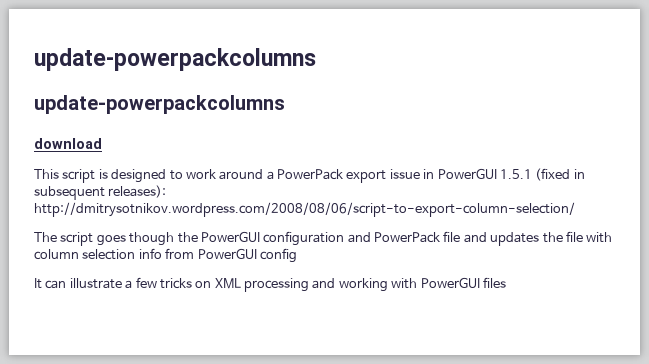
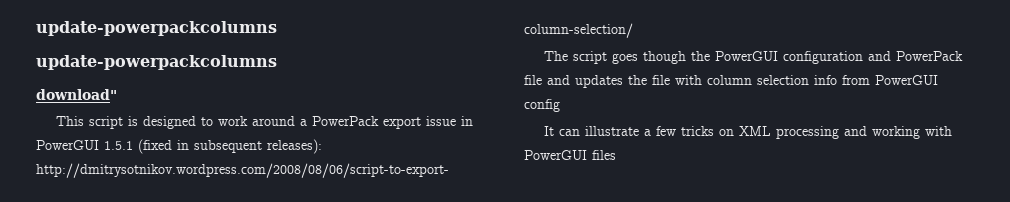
[34,138,102,149] download -> [36,89,117,100] download"

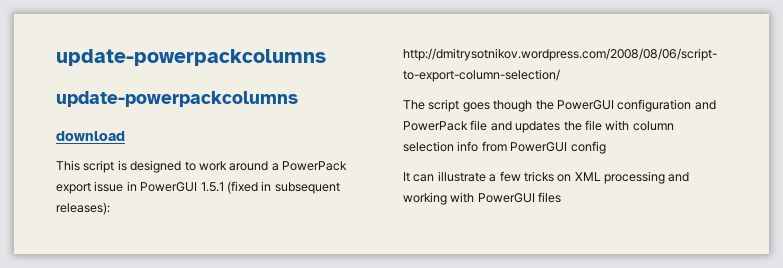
[36,89,117,100] download" -> [56,131,125,141] download

